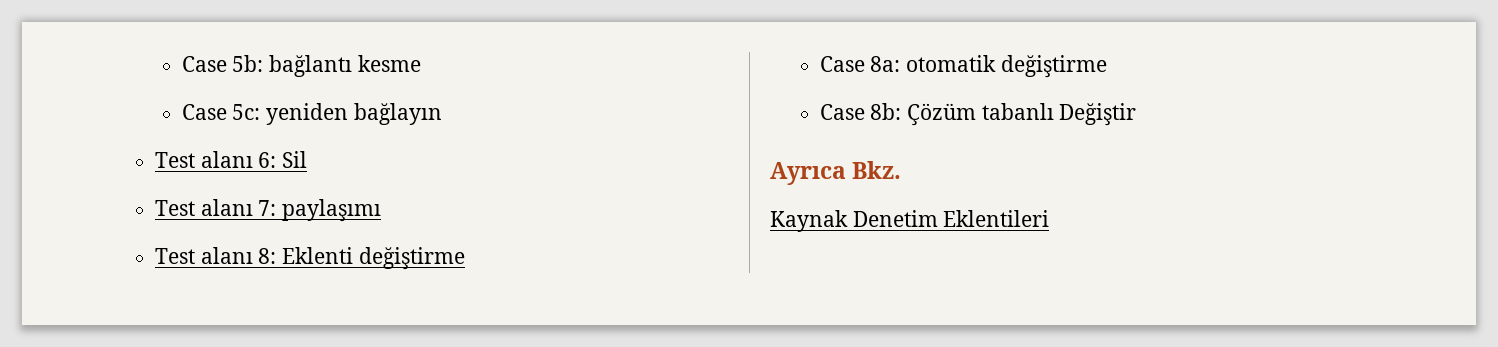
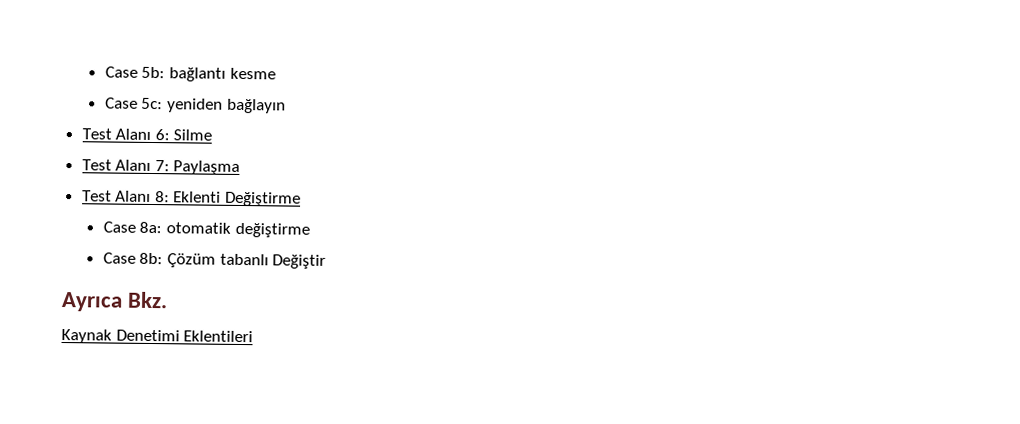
[200,151,308,168] [155,199,382,222] [155,247,253,264] alanı 6: Sil // Test alanı 7: paylaşımı // Test alanı -> [115,128,213,141] [81,159,241,175] [81,190,152,202] Alanı 6: Silme // Test Alanı 7: Paylaşma // Test Alanı
[358,247,465,270] değiştirme -> [225,191,302,207] Değiştirme
[852,210,938,227] Denetim -> [115,329,180,342] Denetimi

